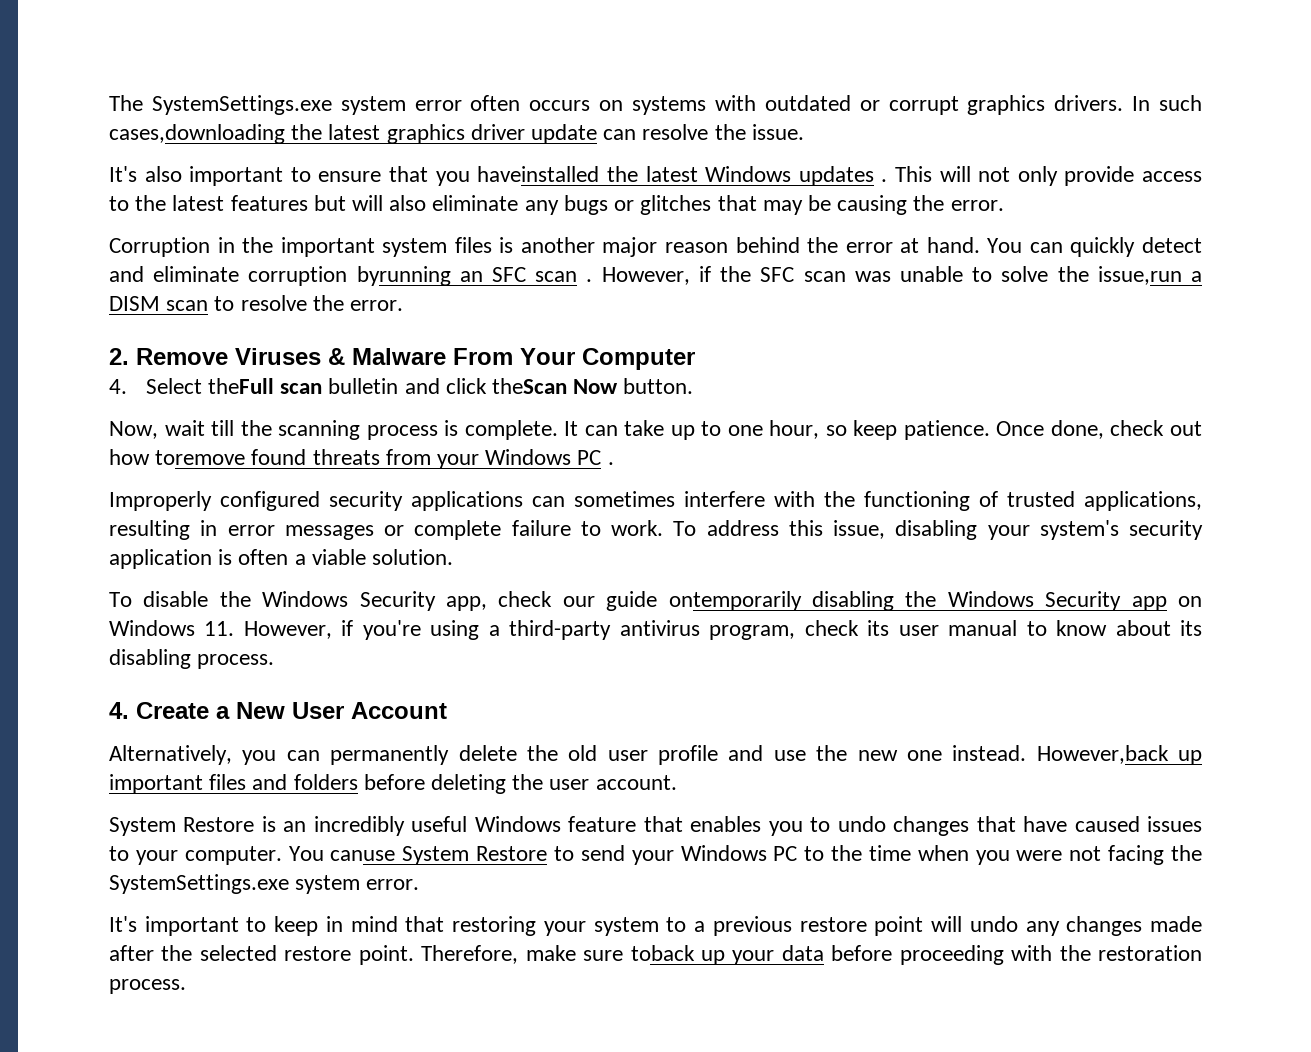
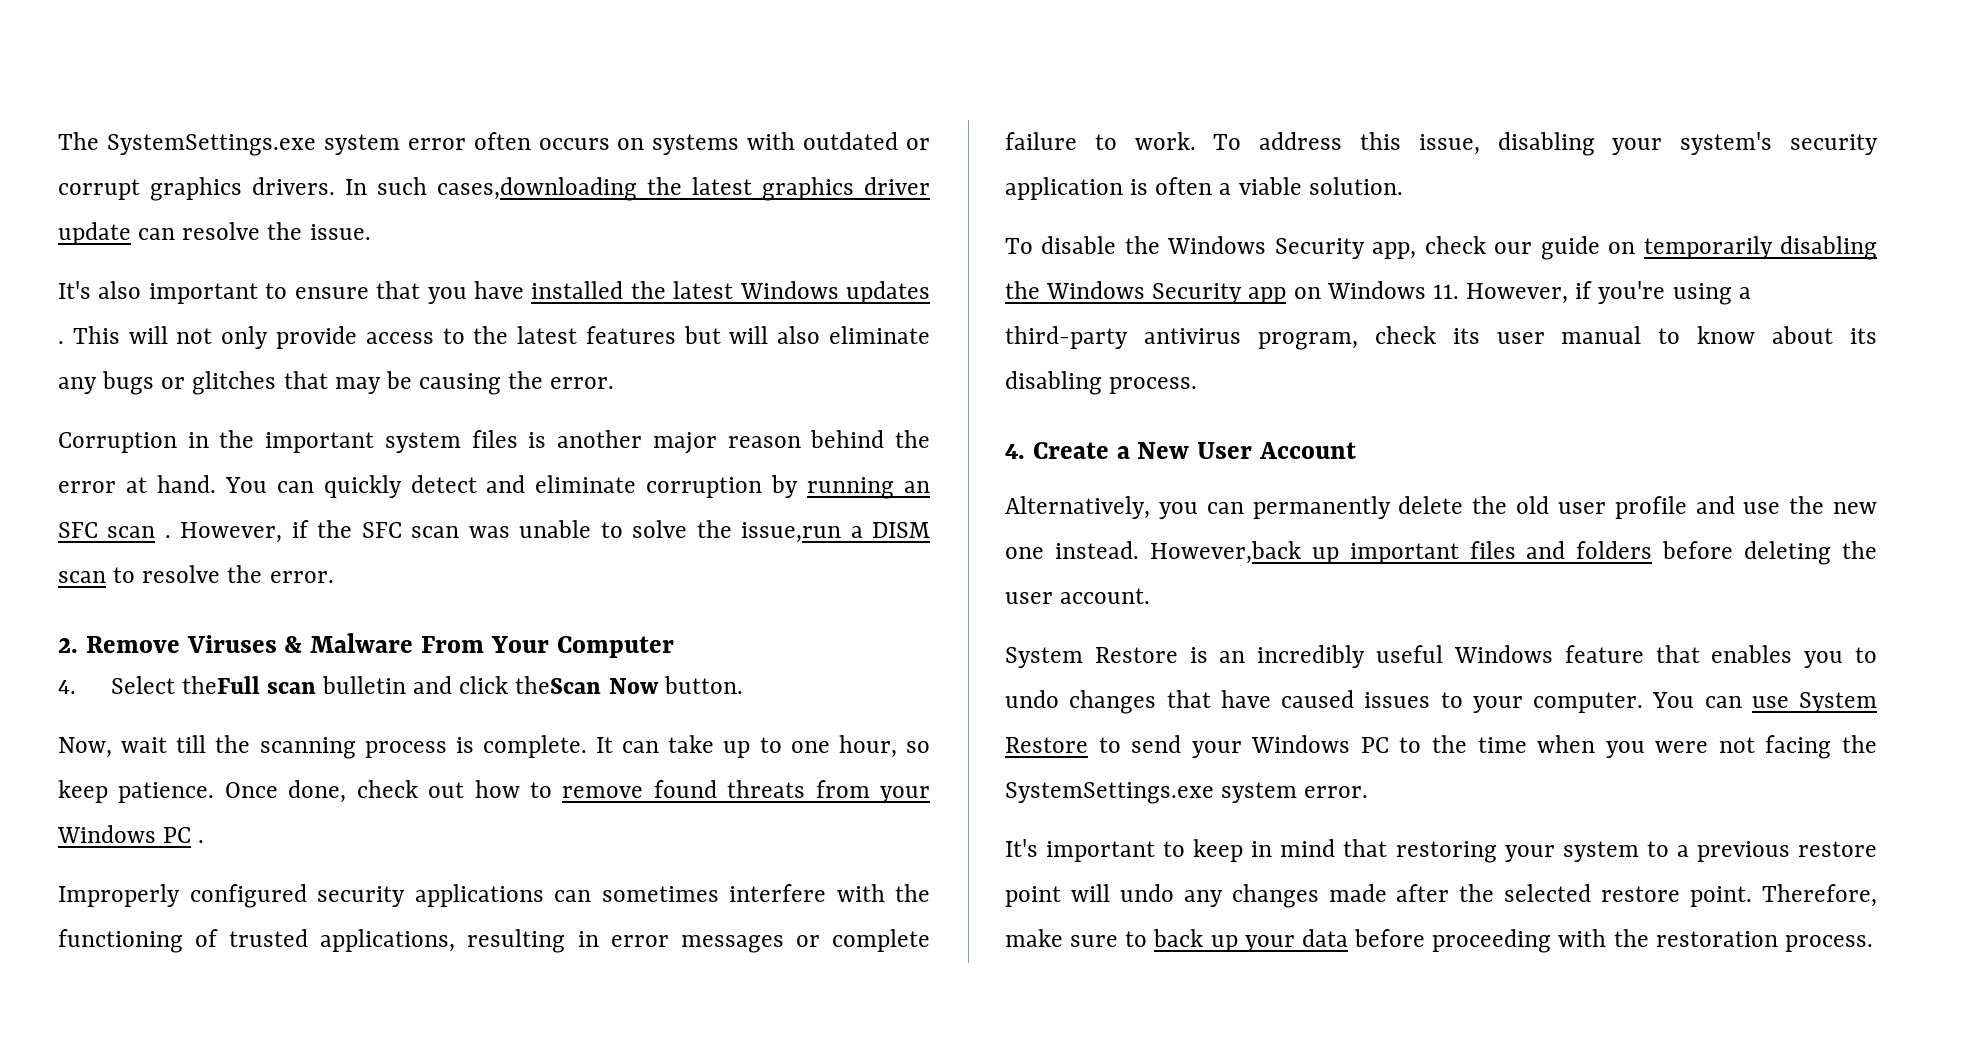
[477,166,600,182] haveinstalled -> [473,281,624,299] have installed
[356,266,451,286] byrunning -> [771,475,895,499] by running
[155,450,246,465] toremove -> [529,782,644,798] to remove
[668,591,802,611] ontemporarily -> [1608,236,1773,259] on temporarily
[330,850,396,861] canuse -> [1704,696,1789,708] can use
[630,945,695,961] toback -> [1125,929,1204,947] to back

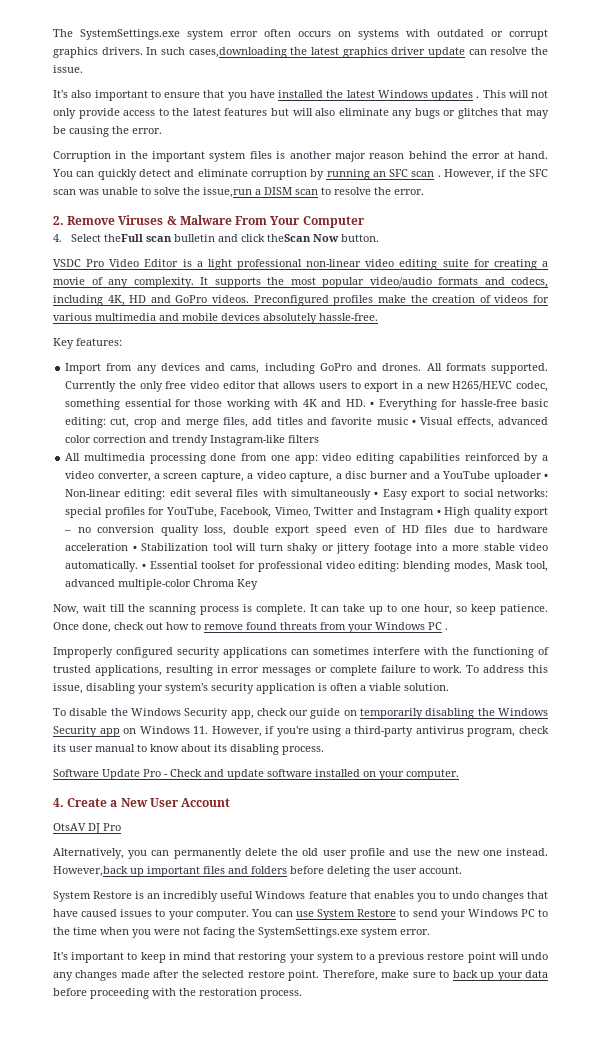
(743, 685) none -> [53,259,549,270] [53,277,548,288] [53,295,550,306] [53,313,378,324] [53,338,122,349] [65,363,548,374] [65,381,549,392] [65,399,548,410] [65,417,549,428] [65,435,320,446] [65,453,548,464] [65,471,548,482] [65,489,548,500] [65,507,548,518] [64,525,548,536] [65,543,548,554] [65,561,548,572] [65,579,259,590] // VSDC Pro Video Editor is a light professional non-linear video editing suite for creating a movie of any complexity. It supports the most popular video/audio formats and codecs, including 4K, HD and GoPro videos. Preconfigured profiles make the creation of videos for various multimedia and mobile devices absolutely hassle-free. // Key features: // Import from any devices and cams, including GoPro and drones. All formats supported. Сurrently the only free video editor that allows users to export in a new H265/HEVC codec, something essential for those working with 4K and HD. • Everything for hassle-free basic editing: cut, crop and merge files, add titles and favorite music • Visual effects, advanced color correction and trendy Instagram-like filters // All multimedia processing done from one app: video editing capabilities reinforced by a video converter, a screen capture, a video capture, a disc burner and a YouTube uploader • Non-linear editing: edit several files with simultaneously • Easy export to social networks: special profiles for YouTube, Facebook, Vimeo, Twitter and Instagram • High quality export – no conversion quality loss, double export speed even of HD files due to hardware acceleration • Stabilization tool will turn shaky or jittery footage into a more stable video automatically. • Essential toolset for professional video editing: blending modes, Mask tool, advanced multiple-color Chroma Key
(1198, 385) none -> [53,769,459,780] // Software Update Pro - Check and update software installed on your computer.
(1357, 450) none -> [53,823,121,834] // OtsAV DJ Pro

